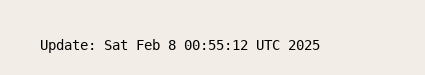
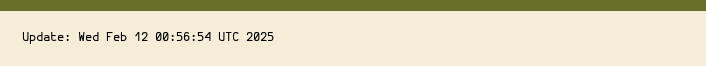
[104,39,248,50] Sat Feb 8 00:55:12 -> [78,32,211,41] Wed Feb 12 00:56:54

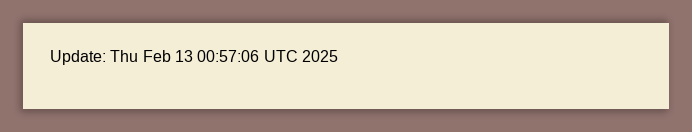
[78,32,211,41] Wed Feb 12 00:56:54 -> [110,50,260,62] Thu Feb 13 00:57:06

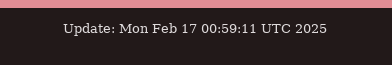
[110,50,260,62] Thu Feb 13 00:57:06 -> [119,23,257,33] Mon Feb 17 00:59:11

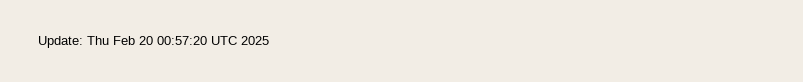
[119,23,257,33] Mon Feb 17 00:59:11 -> [87,36,207,45] Thu Feb 20 00:57:20

